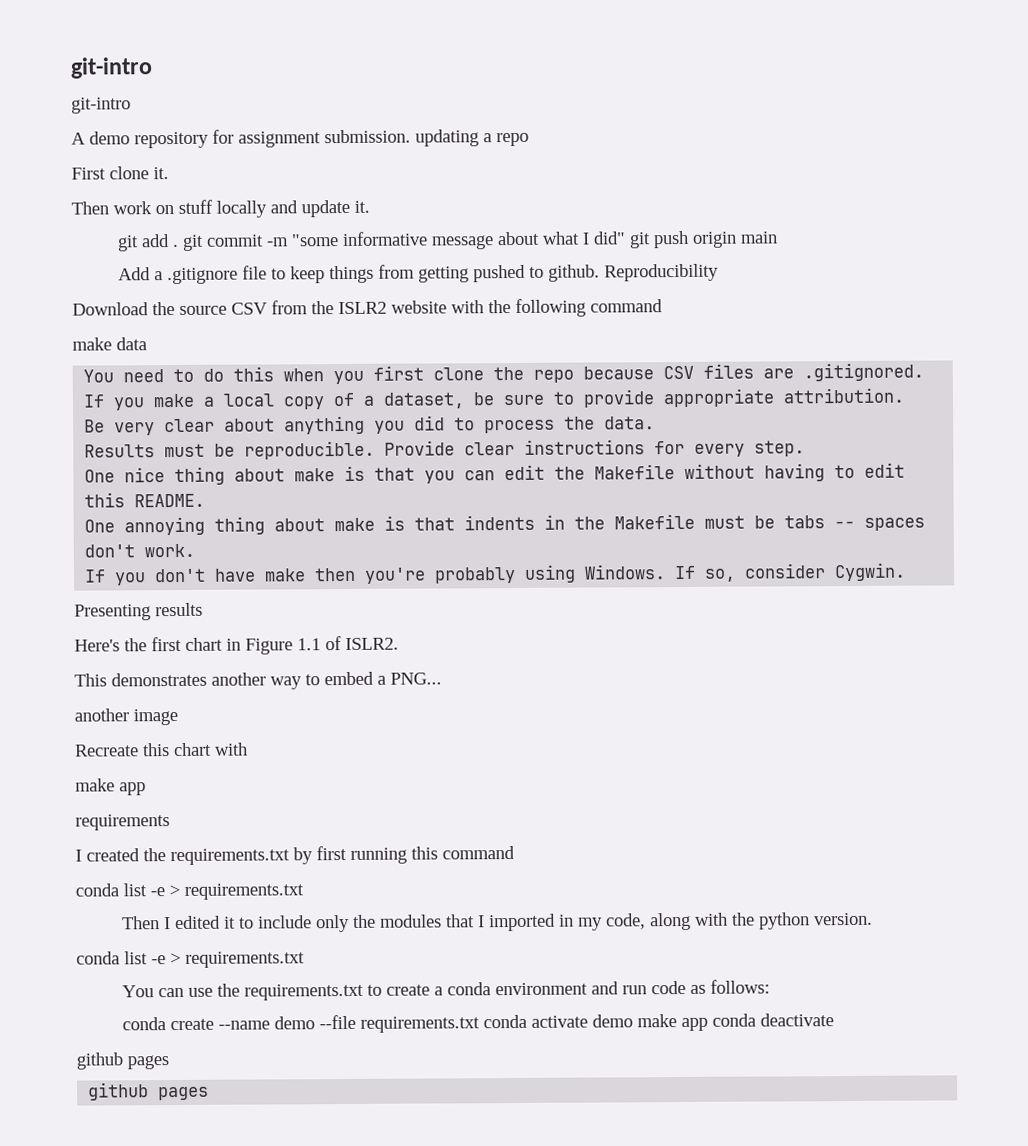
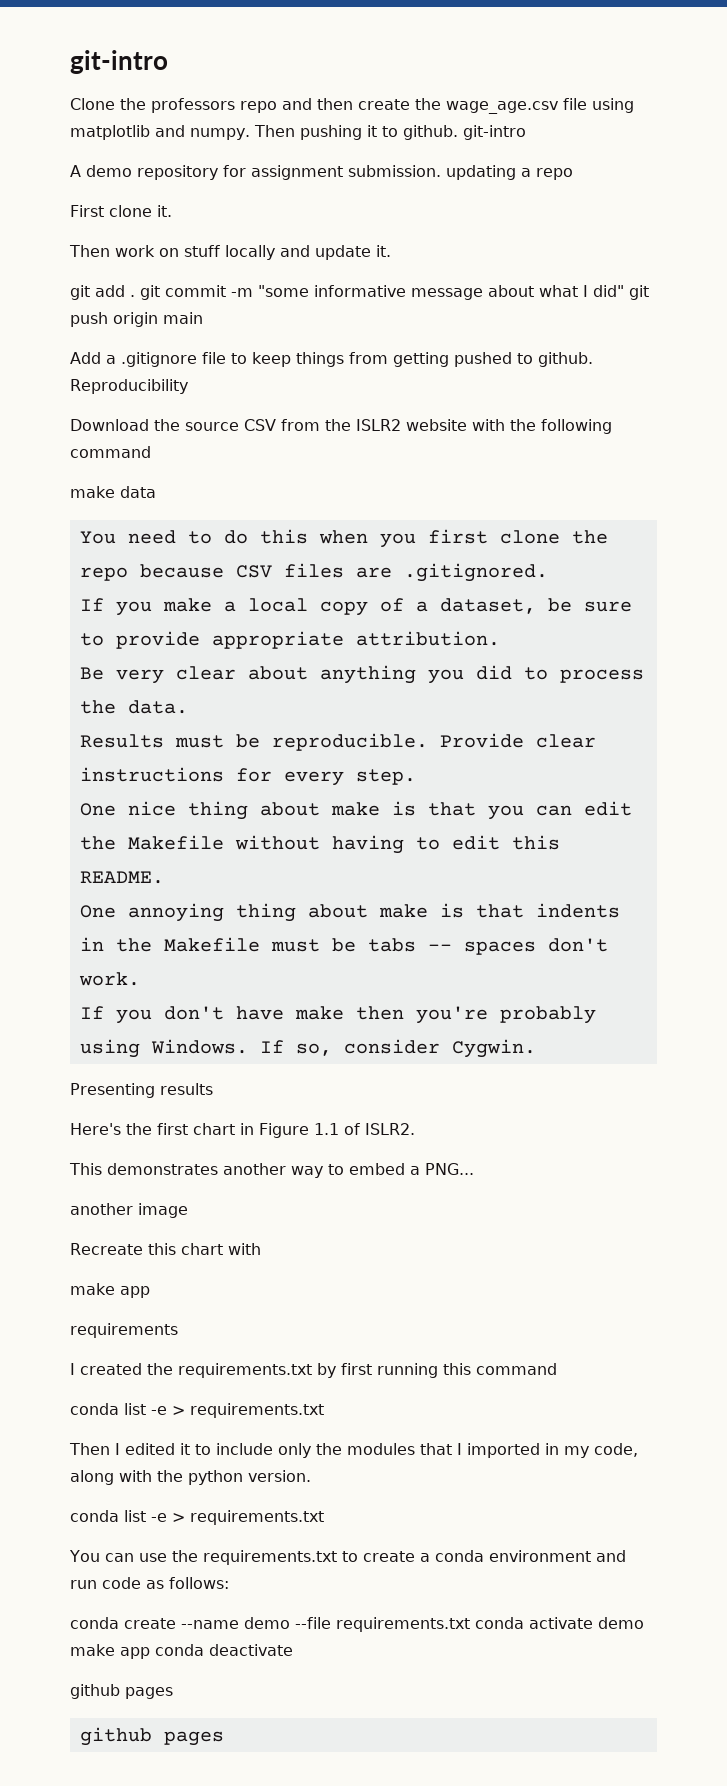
[70,57,153,79] git-intro // -> [70,50,168,74] [70,98,634,114] [70,125,458,140] git-intro // Clone the professors repo and then create the wage_age.csv file using matplotlib and numpy. Then pushing it to github.

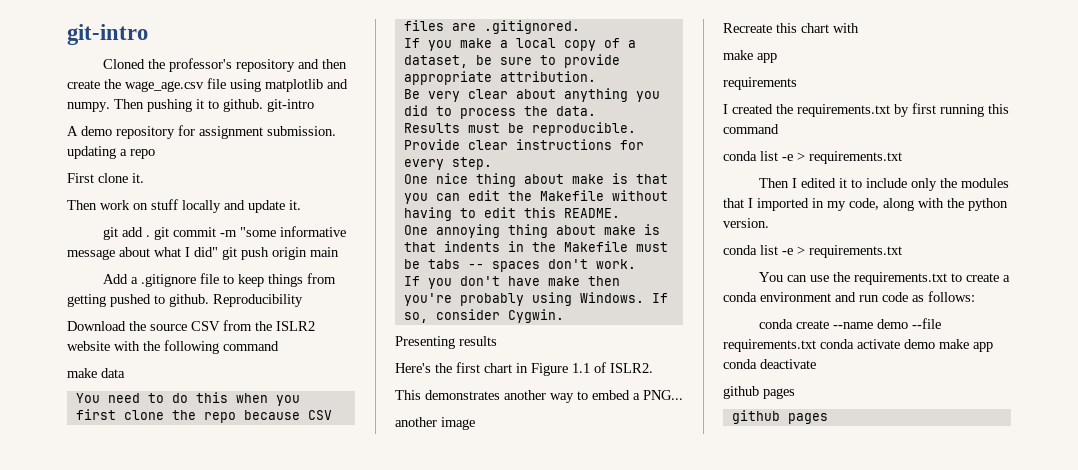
[70,50,168,74] [70,98,277,113] git-intro // Clone the professors repo -> [67,24,148,45] [103,58,296,72] git-intro // Cloned the professor's repository

